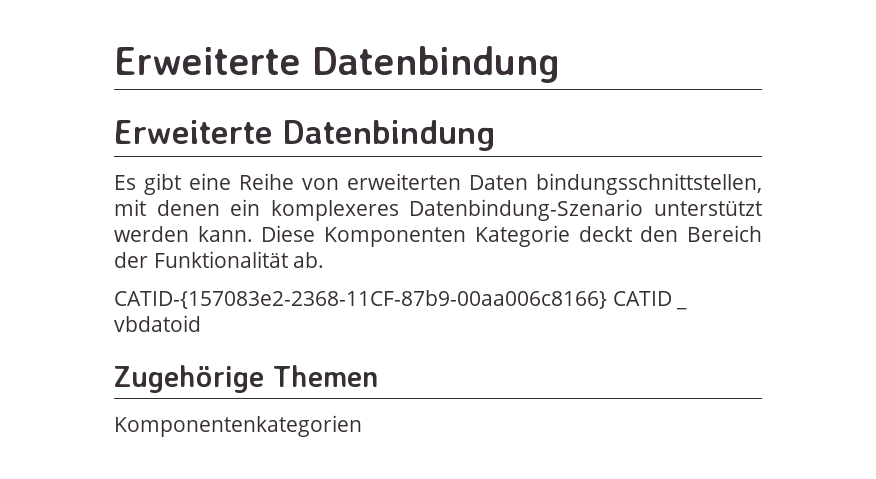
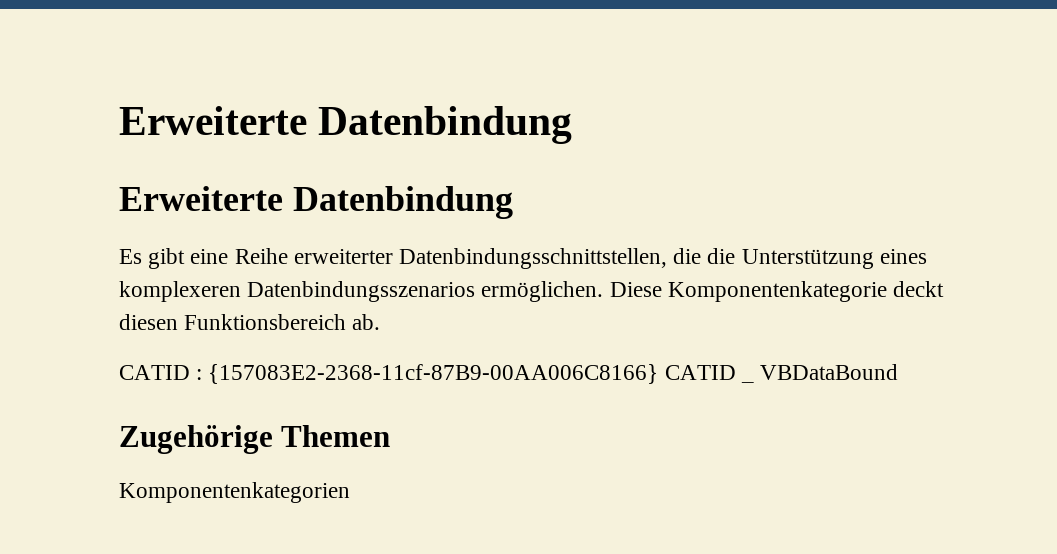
[302,173,762,195] [114,199,762,221] [114,225,762,247] [114,251,325,268] [114,290,607,309] von erweiterten Daten bindungsschnittstellen, mit denen ein komplexeres Datenbindung-Szenario unterstützt werden kann. Diese Komponenten Kategorie deckt den Bereich der Funktionalität ab. // CATID-{157083e2-2368-11CF-87b9-00aa006c8166} -> [293,248,927,269] [119,281,945,302] [119,314,381,330] [119,364,659,384] erweiterter Datenbindungsschnittstellen, die die Unterstützung eines komplexeren Datenbindungsszenarios ermöglichen. Diese Komponentenkategorie deckt diesen Funktionsbereich ab. // CATID : {157083E2-2368-11cf-87B9-00AA006C8166}
[114,315,201,332] vbdatoid -> [760,364,899,380] VBDataBound

